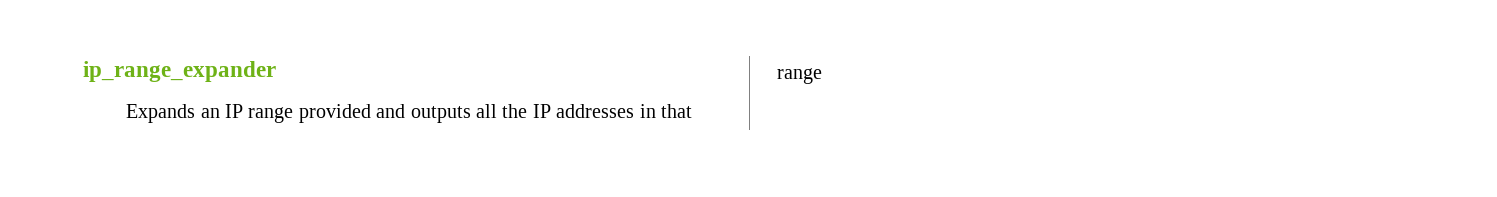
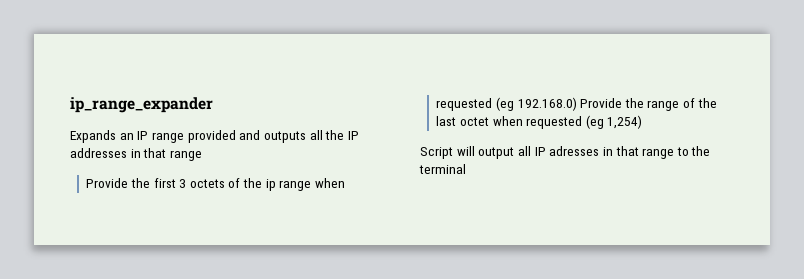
(822, 76) none -> [86,178,346,191] [436,97,717,111] [436,115,643,129] [420,146,711,159] [419,164,466,174] // Provide the first 3 octets of the ip range when requested (eg 192.168.0) Provide the range of the last octet when requested (eg 1,254) // Script will output all IP adresses in that range to the terminal

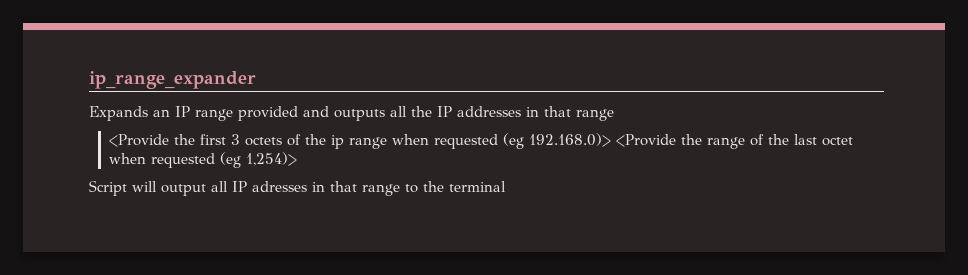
[86,178,129,188] Provide -> [108,134,169,147] <Provide
[517,97,623,111] 192.168.0) Provide -> [528,133,676,147] 192.168.0)> <Provide
[607,115,643,129] 1,254) -> [245,152,297,166] 1,254)>

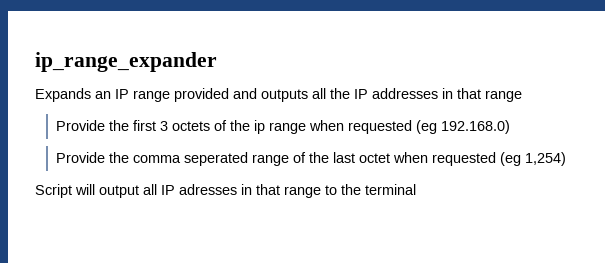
[108,134,169,147] <Provide -> [56,120,106,131] Provide
[528,133,702,147] 192.168.0)> <Provide the -> [441,120,511,134] [56,152,249,166] 192.168.0) // Provide the comma seperated
[245,152,297,166] 1,254)> -> [525,152,567,166] 1,254)

